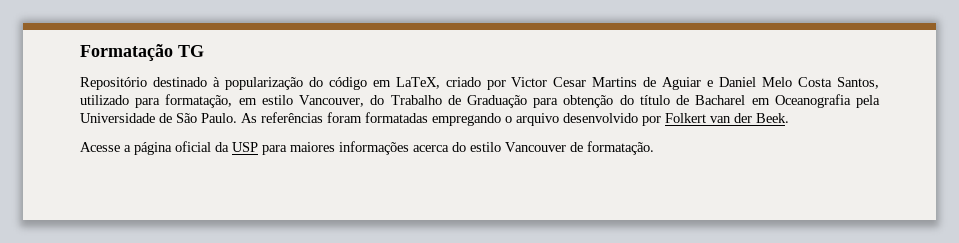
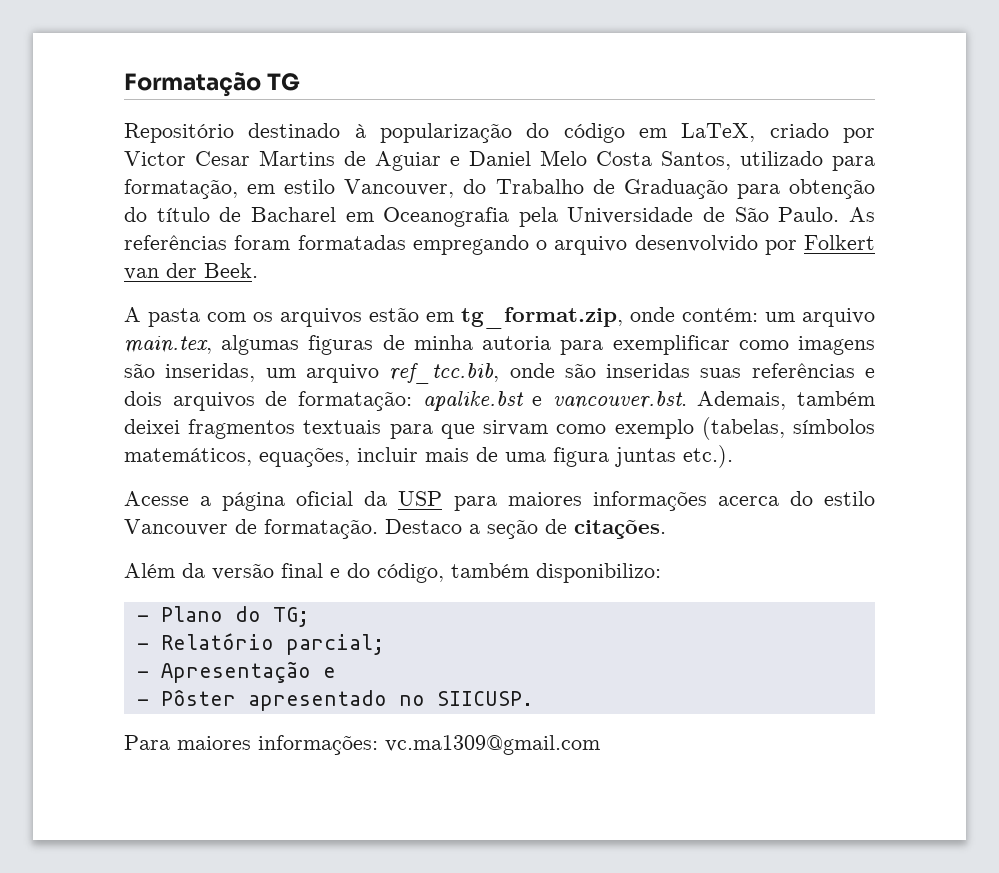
(789, 118) none -> [124,307,875,329] [124,335,875,355] [124,363,875,384] [124,391,875,411] [124,417,875,440] [124,445,733,468] // A pasta com os arquivos estão em tg_format.zip, onde contém: um arquivo main.tex, algumas figuras de minha autoria para exemplificar como imagens são inseridas, um arquivo ref_tcc.bib, onde são inseridas suas referências e dois arquivos de formatação: apalike.bst e vancouver.bst. Ademais, também deixei fragmentos textuais para que sirvam como exemplo (tabelas, símbolos matemáticos, equações, incluir mais de uma figura juntas etc.).
(654, 148) none -> [385,519,666,539] [124,563,661,583] [136,606,309,627] [136,633,384,655] [136,661,336,683] [136,690,533,711] [124,735,600,755] Destaco a seção de citações. // Além da versão final e do código, também disponibilizo: // - Plano do TG; // - Relatório parcial; // - Apresentação e // - Pôster apresentado no SIICUSP. // Para maiores informações: vc.ma1309@gmail.com

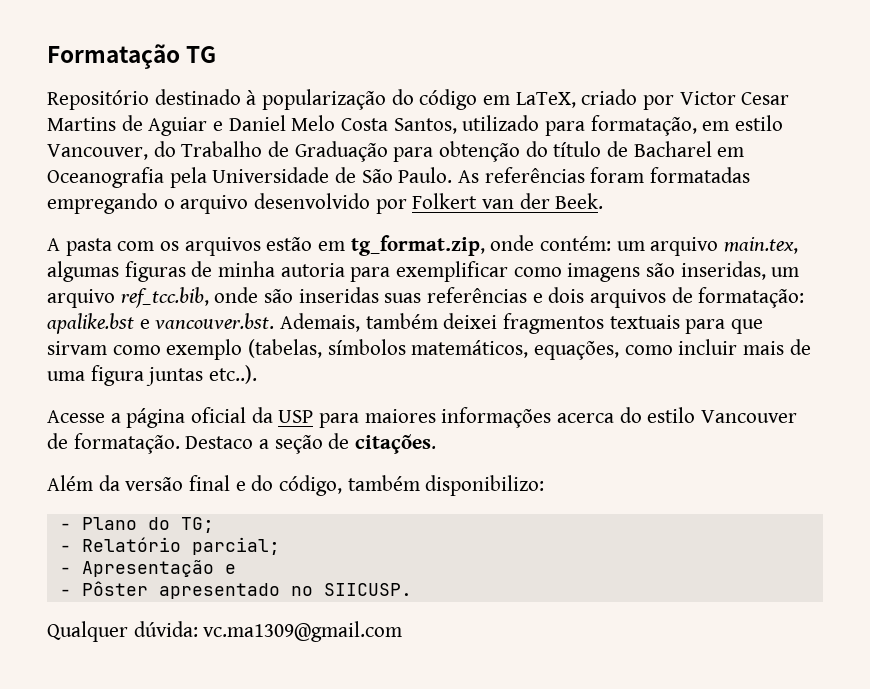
(350, 457) none -> [624,345,673,355] como
[683,445,733,468] etc.). -> [209,365,258,384] etc..).
[124,735,378,755] Para maiores informações: -> [47,621,198,642] Qualquer dúvida:

